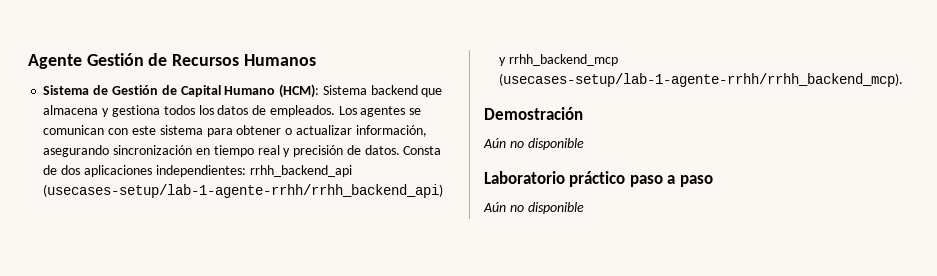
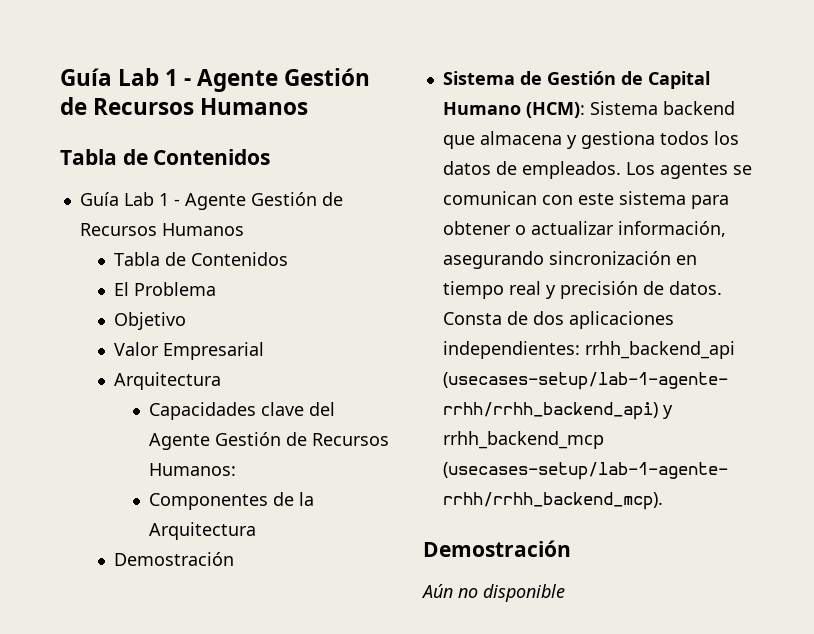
[28,53,316,69] Agente Gestión de Recursos Humanos -> [60,68,371,92] [60,97,309,115] [60,149,271,165] [79,192,343,210] [79,223,244,236] [114,252,289,266] [114,282,217,296] [114,312,187,330] [114,342,265,360] [114,372,222,390] [148,402,335,420] [148,432,389,450] [148,463,236,476] [148,492,314,510] [148,522,256,540] [114,552,235,566] Guía Lab 1 - Agente Gestión de Recursos Humanos // Tabla de Contenidos // Guía Lab 1 - Agente Gestión de Recursos Humanos // Tabla de Contenidos // El Problema // Objetivo // Valor Empresarial // Arquitectura // Capacidades clave del Agente Gestión de Recursos Humanos: // Componentes de la Arquitectura // Demostración
[484,171,713,187] [483,202,584,214] // Laboratorio práctico paso a paso // Aún no disponible -> (565, 593) none

